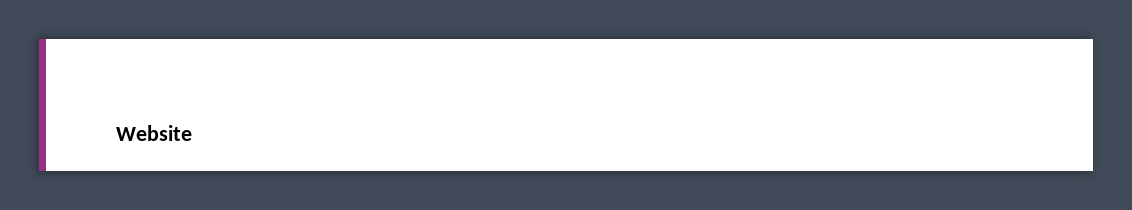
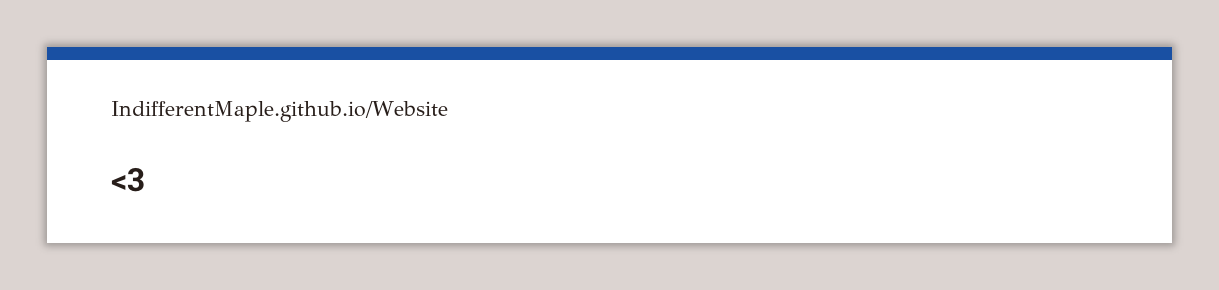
[116,125,192,141] Website -> [111,101,448,122] [111,167,144,192] IndifferentMaple.github.io/Website // <3

